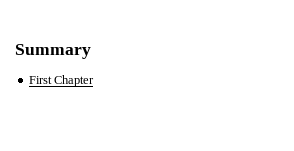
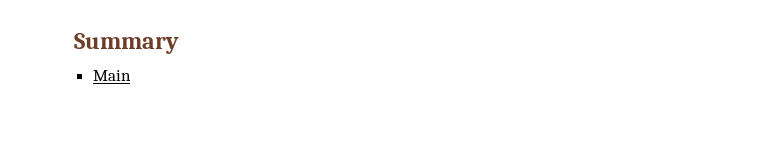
[28,75,95,87] First Chapter -> [92,70,131,81] Main

